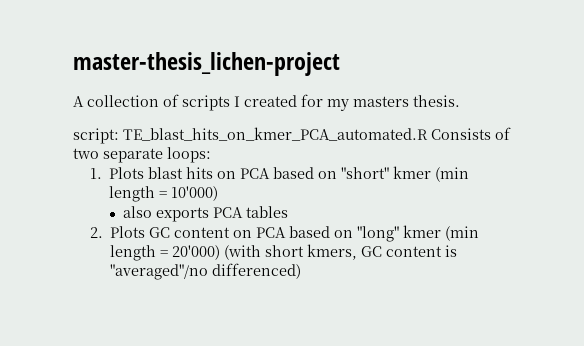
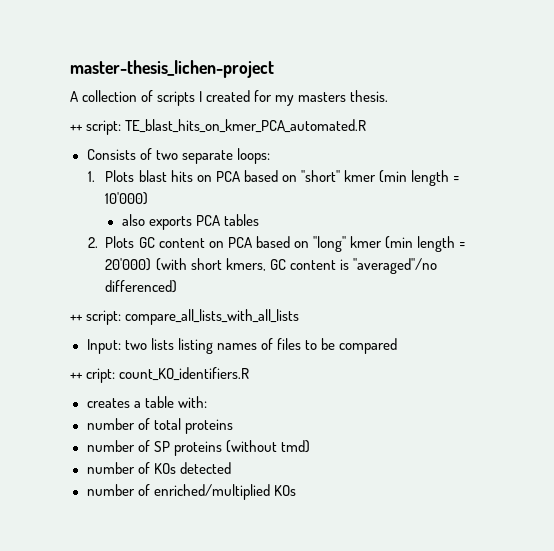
(460, 101) none -> [70,124,83,131] ++
(428, 134) none -> (367, 126) //
(302, 271) none -> [70,309,300,325] [86,338,397,354] [70,367,250,383] [86,396,207,408] [86,418,233,434] [86,440,310,456] [86,462,231,474] [86,484,296,500] // ++ script: compare_all_lists_with_all_lists // Input: two lists listing names of files to be compared // ++ cript: count_KO_identifiers.R // creates a table with: // number of total proteins // number of SP proteins (without tmd) // number of KOs detected // number of enriched/multiplied KOs

